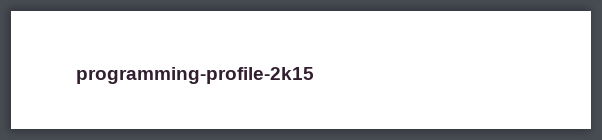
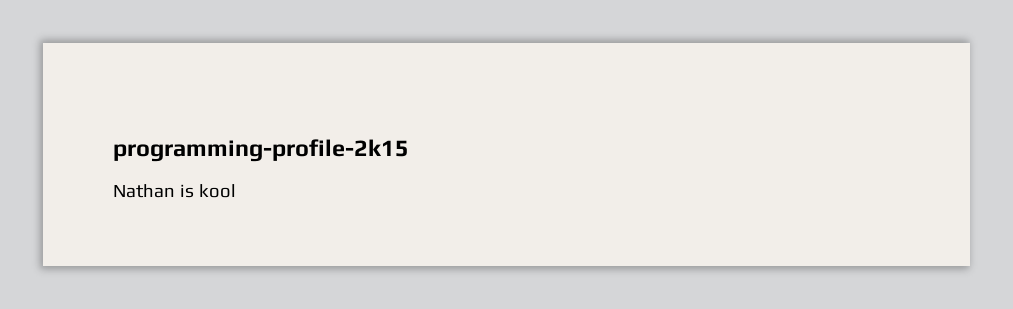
(314, 75) none -> [113,184,236,198] // Nathan is kool

